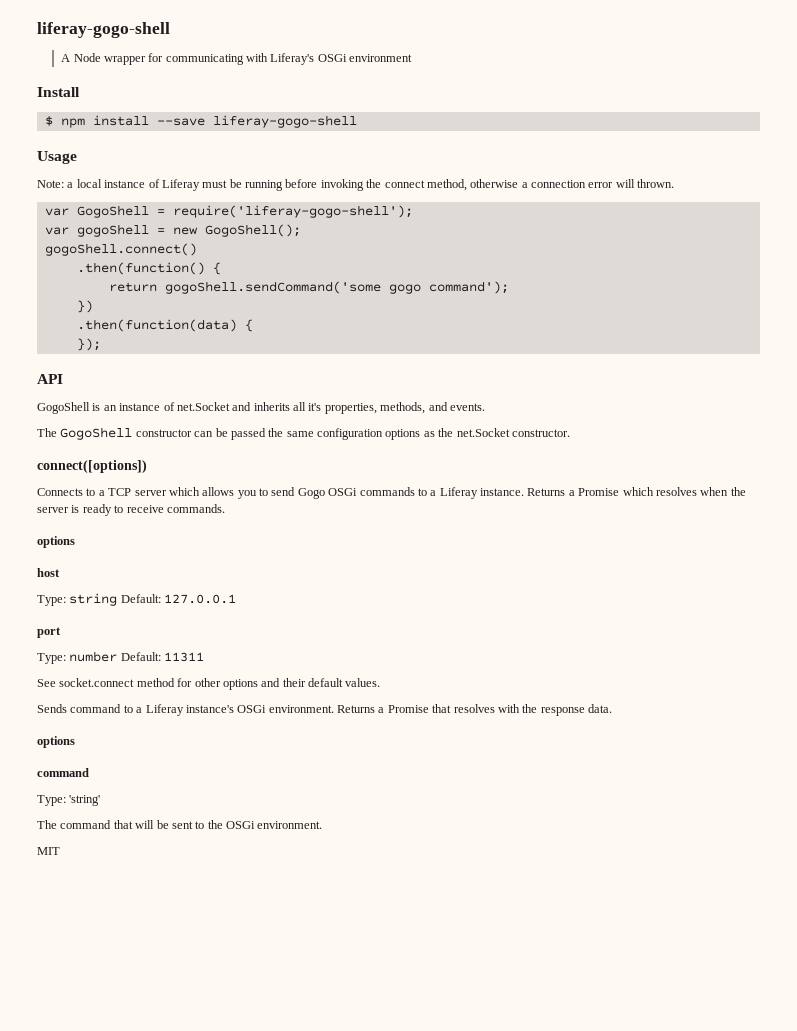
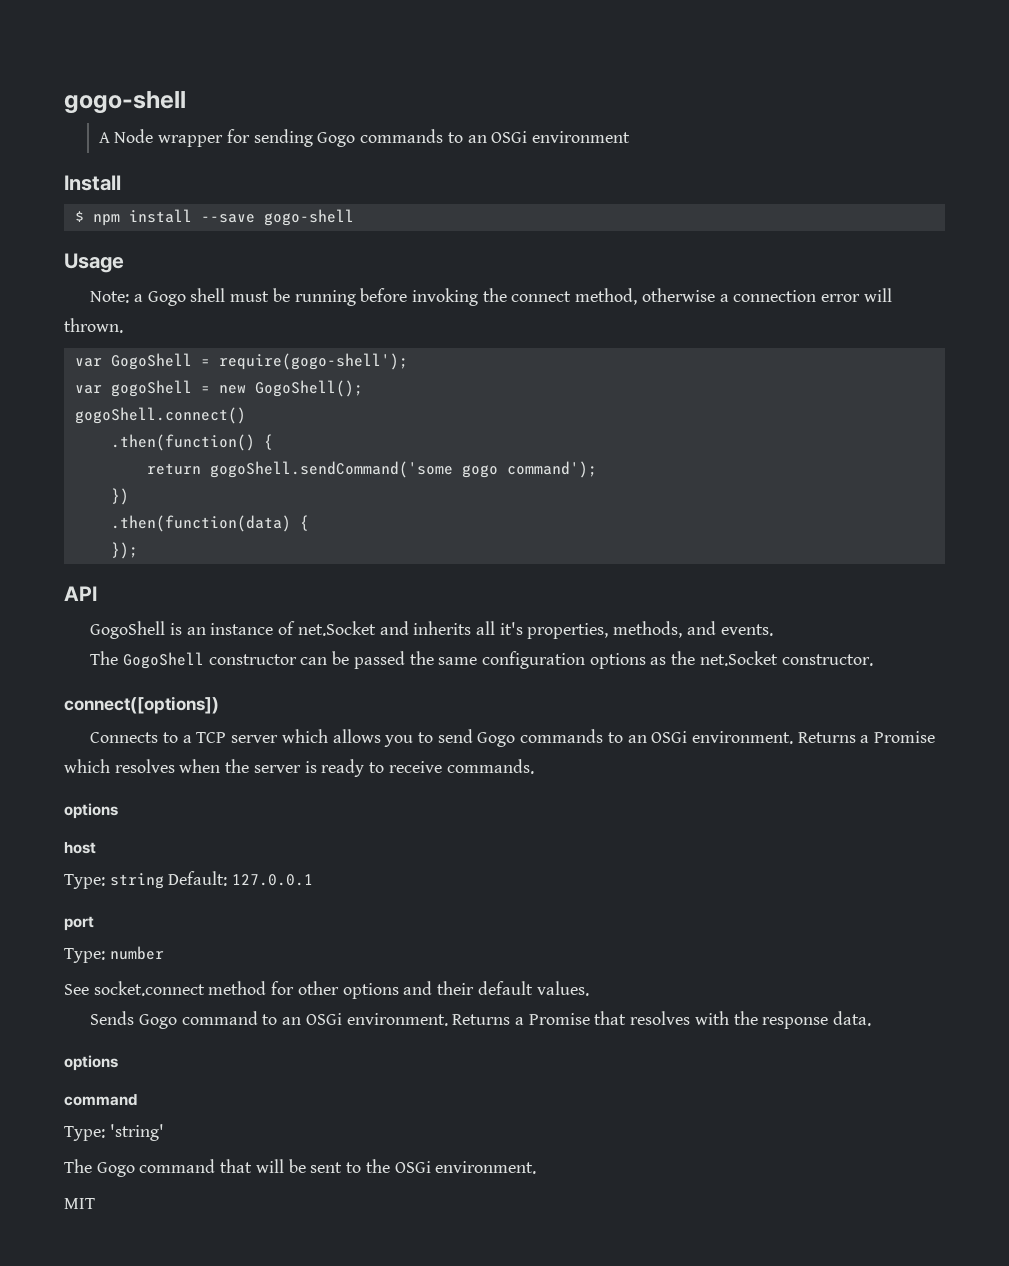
[37,22,170,38] liferay-gogo-shell -> [64,91,186,114] gogo-shell
[165,53,315,65] communicating with Liferay's -> [253,129,487,147] sending Gogo commands to an
[212,115,357,128] liferay-gogo-shell -> [263,209,354,226] gogo-shell
[76,179,200,191] local instance of Liferay -> [147,288,226,306] Gogo shell
[172,205,413,218] require('liferay-gogo-shell'); -> [218,353,408,370] require(gogo-shell');
[328,487,524,499] OSGi commands to a Liferay instance. -> [520,729,794,744] commands to an OSGi environment.
[120,652,205,662] Default: 11311 -> (164, 953) none
(67, 708) none -> [138,1014,177,1029] Gogo
[136,704,234,716] a Liferay instance's -> [282,1017,302,1025] an
(57, 824) none -> [96,1162,135,1177] Gogo

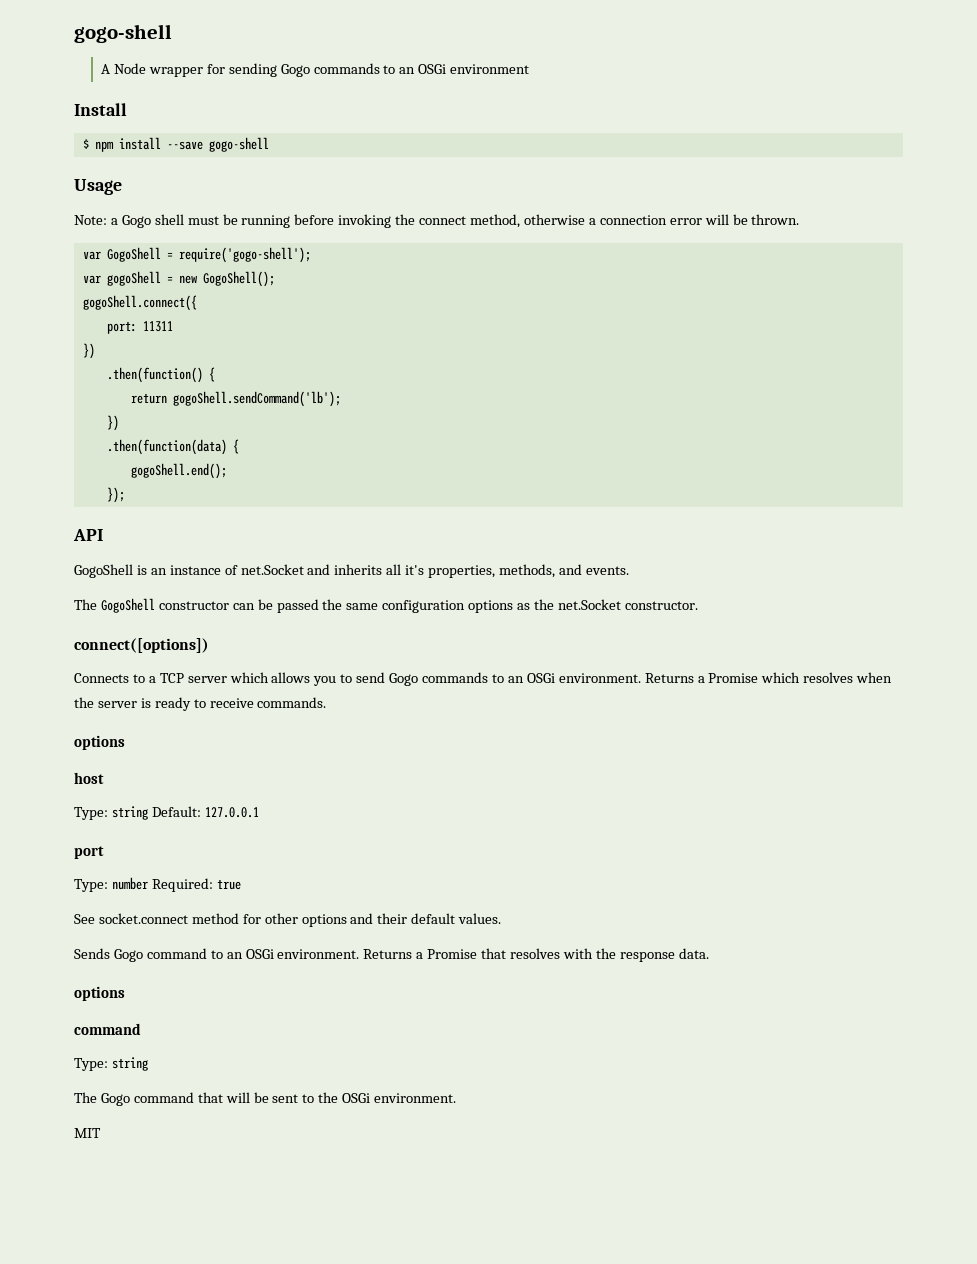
(892, 295) none -> [732,214,748,225] be
[218,353,408,370] require(gogo-shell'); -> [178,247,311,263] require('gogo-shell');
[74,407,246,424] gogoShell.connect() -> [82,295,197,311] [106,321,173,334] [82,343,95,359] gogoShell.connect({ // port: 11311 // })
[209,461,597,478] gogoShell.sendCommand('some gogo command'); -> [172,391,341,407] gogoShell.sendCommand('lb');
(309, 523) none -> [130,463,227,479] // gogoShell.end();
(164, 953) none -> [151,878,241,892] Required: true
[109,1124,164,1141] 'string' -> [111,1057,148,1071] string

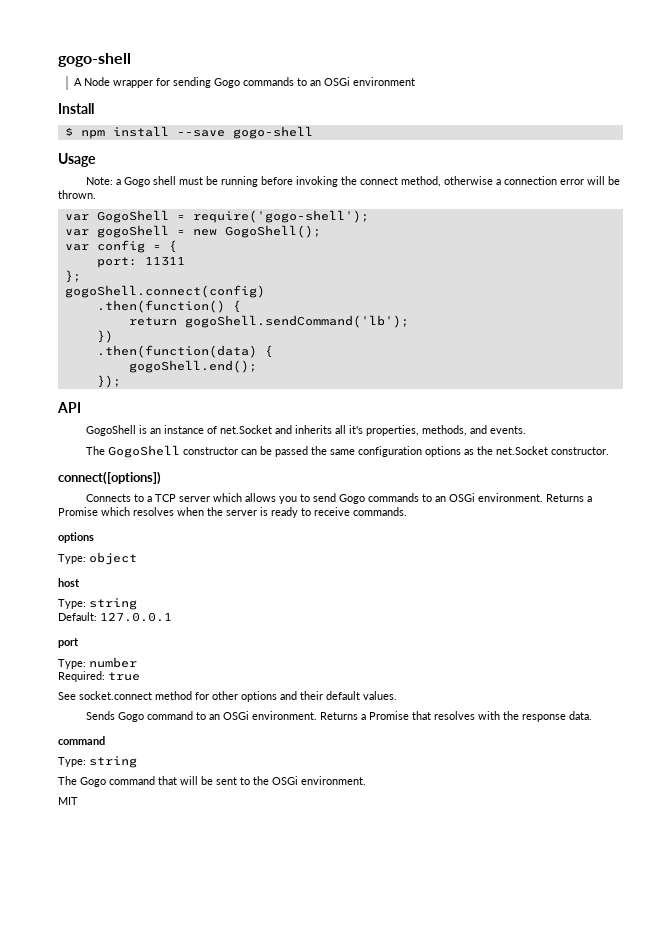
[82,295,197,311] gogoShell.connect({ -> [64,240,177,253] var config = {
[82,343,95,359] }) -> [64,270,81,283] [64,285,265,298] }; // gogoShell.connect(config)
(125, 742) none -> [58,552,137,565] // Type: object
(148, 813) none -> (137, 604) //
(148, 883) none -> (137, 662) //
[74,986,125,1001] // options -> (593, 715) none

